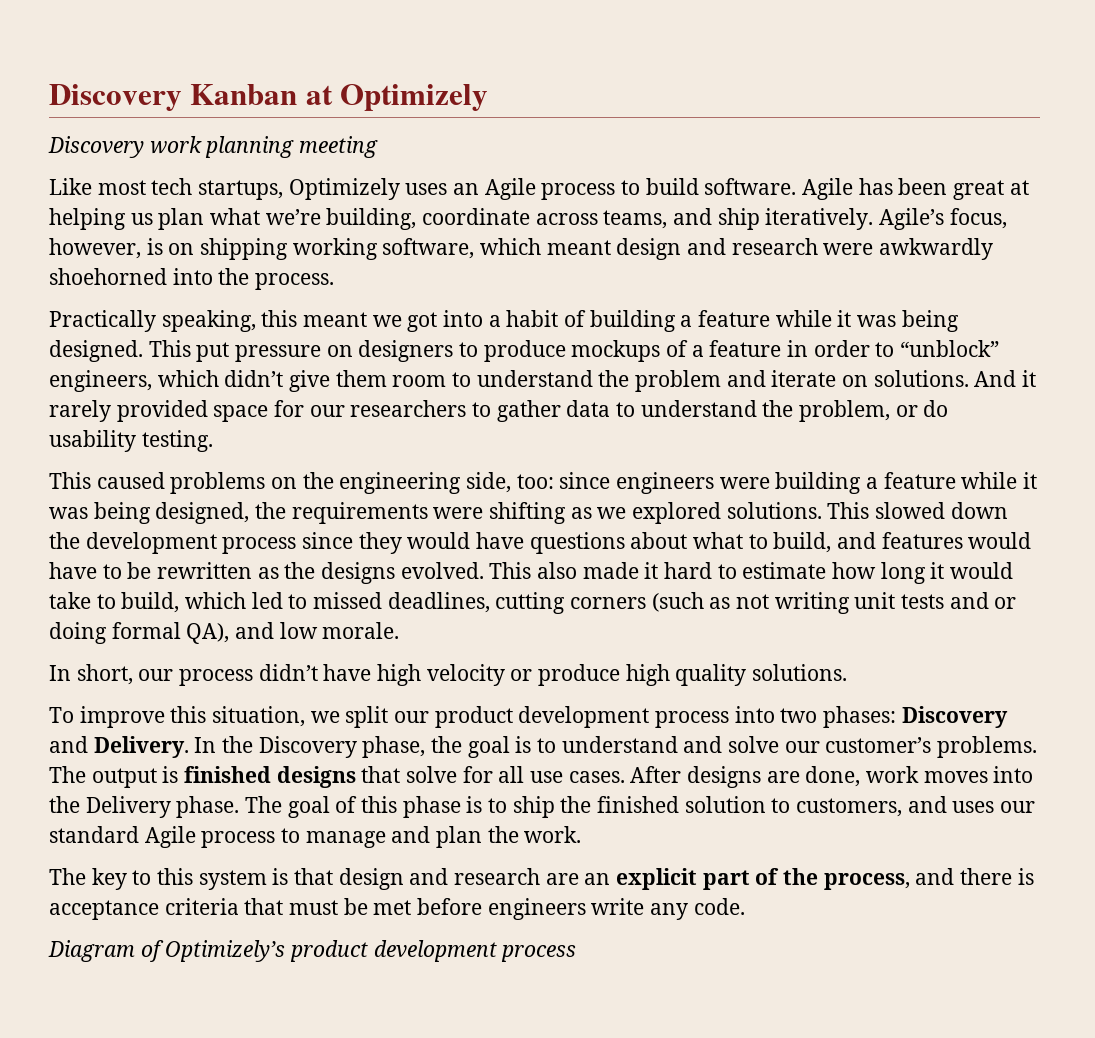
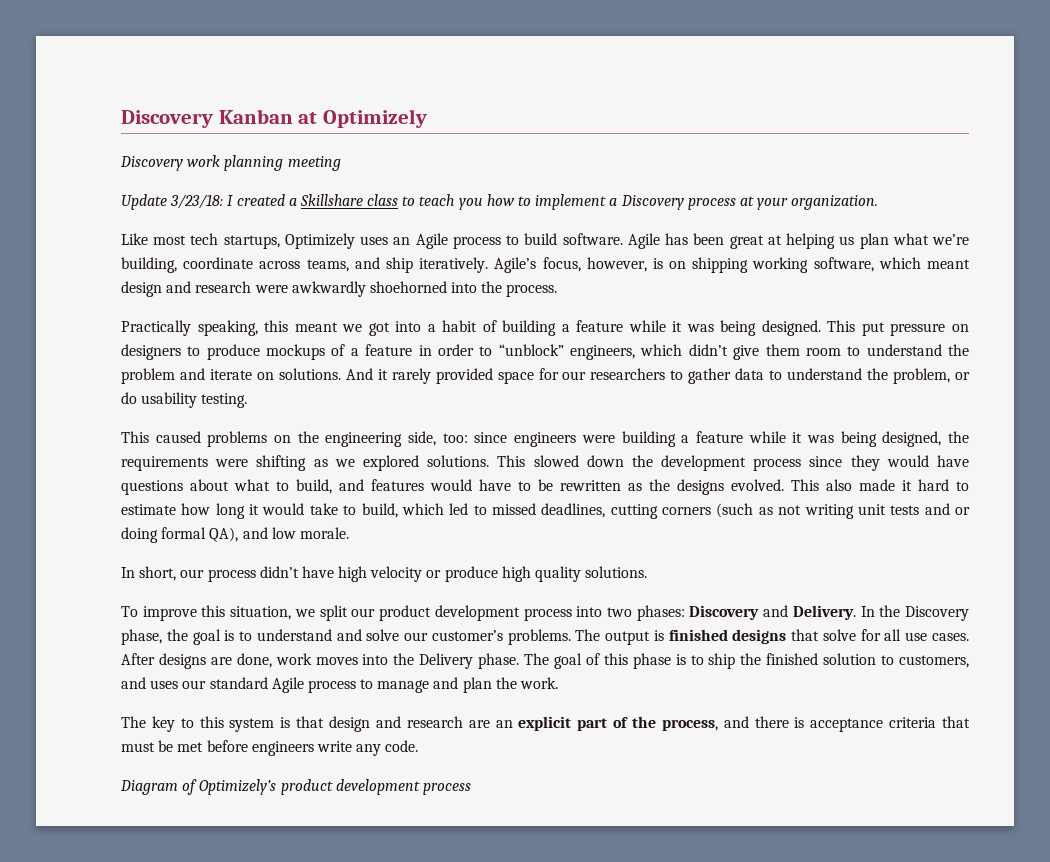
(379, 147) none -> [121,194,879,210] // Update 3/23/18: I created a Skillshare class to teach you how to implement a Discovery process at your organization.

